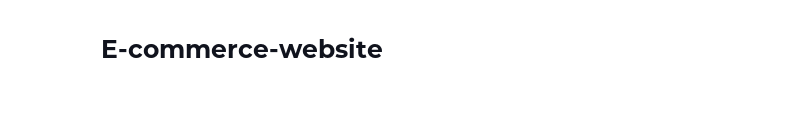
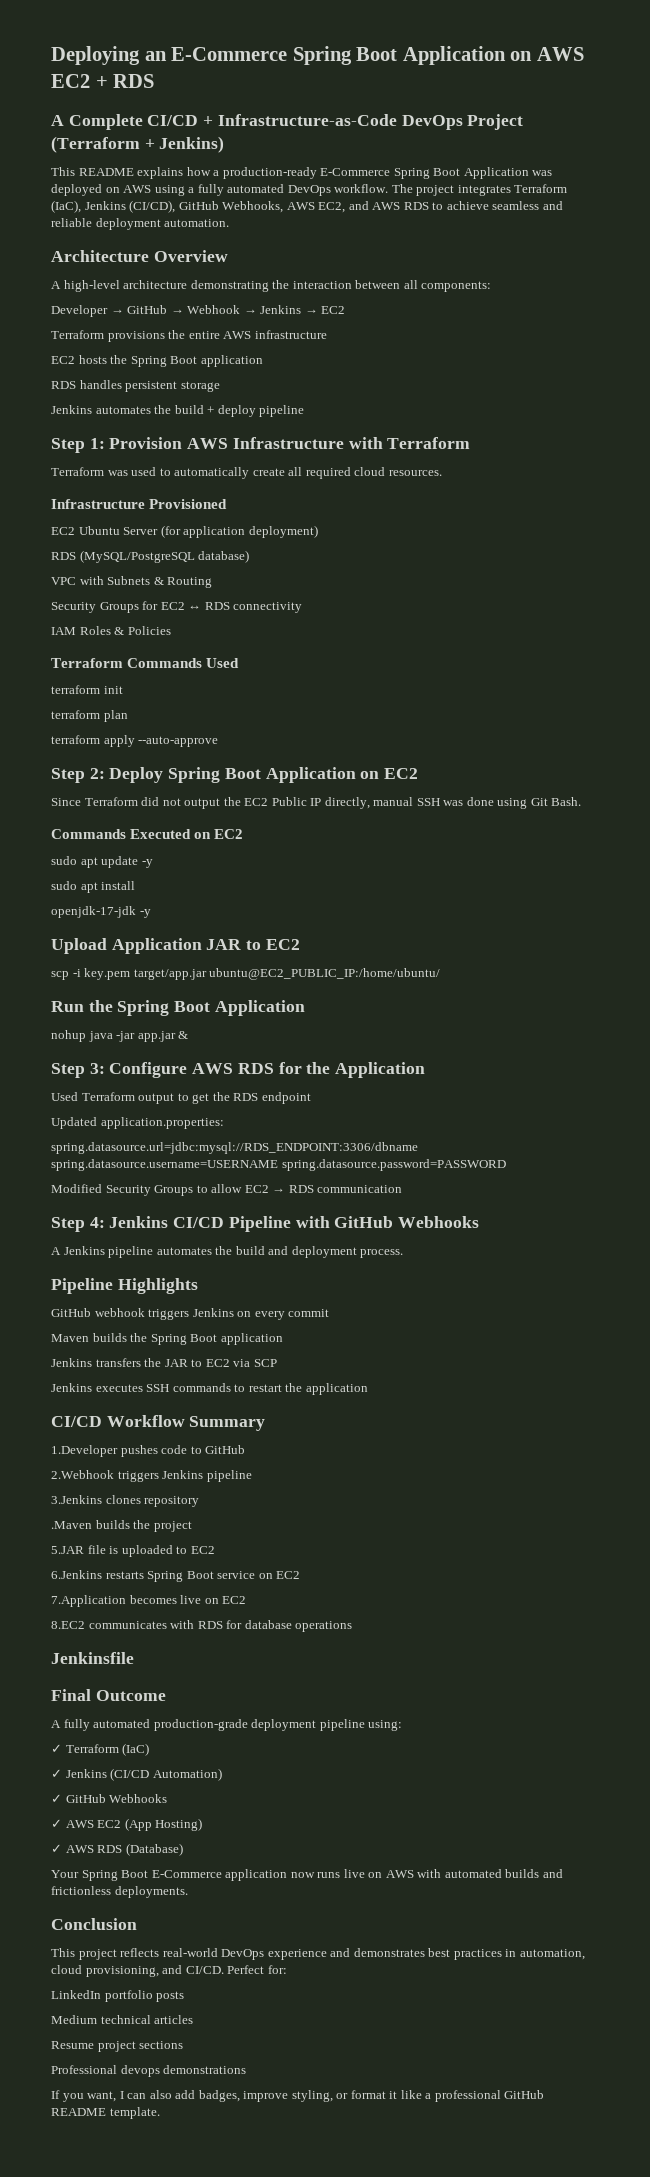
[101,37,383,58] E-commerce-website -> [51,46,584,65] [51,74,155,88] [51,114,524,130] [51,136,225,153] [51,167,553,179] [51,184,568,196] [51,200,563,213] [51,218,230,230] [51,250,228,262] [51,280,492,292] [51,305,346,317] [51,330,327,342] [51,355,263,367] [51,380,220,392] [51,405,305,417] [51,437,471,453] [51,467,442,479] [51,499,228,509] [51,525,318,538] [51,550,250,563] [51,576,213,588] [51,601,303,613] [51,626,171,635] [51,658,240,668] [51,685,123,694] [51,710,128,722] [51,735,219,747] [51,767,419,783] [51,797,582,809] [51,829,244,839] [51,856,153,868] [51,881,136,893] [51,906,151,918] [51,938,300,954] [51,968,441,980] [51,1000,305,1016] [51,1030,189,1042] [51,1062,426,1078] [51,1092,311,1104] [51,1117,224,1129] [51,1142,418,1154] [51,1159,506,1171] [51,1184,403,1196] [51,1216,480,1232] [51,1246,404,1258] [51,1278,198,1294] [51,1308,330,1320] [51,1333,283,1345] [51,1358,277,1367] [51,1383,368,1395] [51,1415,266,1431] [51,1445,246,1457] [51,1470,252,1482] [51,1495,200,1507] [51,1520,192,1532] [51,1545,215,1557] [51,1570,301,1582] [51,1595,247,1607] [51,1620,353,1632] [51,1652,134,1664] [51,1689,166,1701] [51,1719,403,1731] [51,1743,150,1756] [51,1768,222,1781] [51,1794,168,1803] [51,1818,203,1831] [51,1843,183,1856] [51,1869,563,1881] [51,1886,188,1898] [51,1918,137,1930] [51,1948,585,1960] [51,1965,287,1977] [51,1990,185,2002] [51,2015,194,2024] [51,2041,184,2052] [51,2065,247,2077] [51,2090,545,2102] [51,2107,160,2119] Deploying an E-Commerce Spring Boot Application on AWS EC2 + RDS // A Complete CI/CD + Infrastructure-as-Code DevOps Project (Terraform + Jenkins) // This README explains how a production-ready E-Commerce Spring Boot Application was deployed on AWS using a fully automated DevOps workflow. The project integrates Terraform (IaC), Jenkins (CI/CD), GitHub Webhooks, AWS EC2, and AWS RDS to achieve seamless and reliable deployment automation. // Architecture Overview // A high-level architecture demonstrating the interaction between all components: // Developer → GitHub → Webhook → Jenkins → EC2 // Terraform provisions the entire AWS infrastructure // EC2 hosts the Spring Boot application // RDS handles persistent storage // Jenkins automates the build + deploy pipeline // Step 1: Provision AWS Infrastructure with Terraform // Terraform was used to automatically create all required cloud resources. // Infrastructure Provisioned // EC2 Ubuntu Server (for application deployment) // RDS (MySQL/PostgreSQL database) // VPC with Subnets & Routing // Security Groups for EC2 ↔ RDS connectivity // IAM Roles & Policies // Terraform Commands Used // terraform init // terraform plan // terraform apply --auto-approve // Step 2: Deploy Spring Boot Application on EC2 // Since Terraform did not output the EC2 Public IP directly, manual SSH was done using Git Bash. // Commands Executed on EC2 // sudo apt update -y // sudo apt install // openjdk-17-jdk -y // Upload Application JAR to EC2 // scp -i key.pem target/app.jar ubuntu@EC2_PUBLIC_IP:/home/ubuntu/ // Run the Spring Boot Application // nohup java -jar app.jar & // Step 3: Configure AWS RDS for the Application // Used Terraform output to get the RDS endpoint // Updated application.properties: // spring.datasource.url=jdbc:mysql://RDS_ENDPOINT:3306/dbname spring.datasource.username=USERNAME spring.datasource.password=PASSWORD // Modified Security Groups to allow EC2 → RDS communication // Step 4: Jenkins CI/CD Pipeline with GitHub Webhooks // A Jenkins pipeline automates the build and deployment process. // Pipeline Highlights // GitHub webhook triggers Jenkins on every commit // Maven builds the Spring Boot application // Jenkins transfers the JAR to EC2 via SCP // Jenkins executes SSH commands to restart the application // CI/CD Workflow Summary // 1.Developer pushes code to GitHub // 2.Webhook triggers Jenkins pipeline // 3.Jenkins clones repository // .Maven builds the project // 5.JAR file is uploaded to EC2 // 6.Jenkins restarts Spring Boot service on EC2 // 7.Application becomes live on EC2 // 8.EC2 communicates with RDS for database operations // Jenkinsfile // Final Outcome // A fully automated production‑grade deployment pipeline using: // ✓ Terraform (IaC) // ✓ Jenkins (CI/CD Automation) // ✓ GitHub Webhooks // ✓ AWS EC2 (App Hosting) // ✓ AWS RDS (Database) // Your Spring Boot E‑Commerce application now runs live on AWS with automated builds and frictionless deployments. // Conclusion // This project reflects real‑world DevOps experience and demonstrates best practices in automation, cloud provisioning, and CI/CD. Perfect for: // LinkedIn portfolio posts // Medium technical articles // Resume project sections // Professional devops demonstrations // If you want, I can also add badges, improve styling, or format it like a professional GitHub README template.

